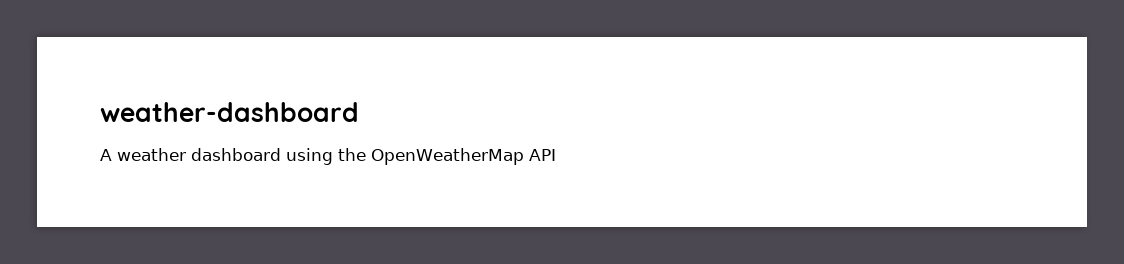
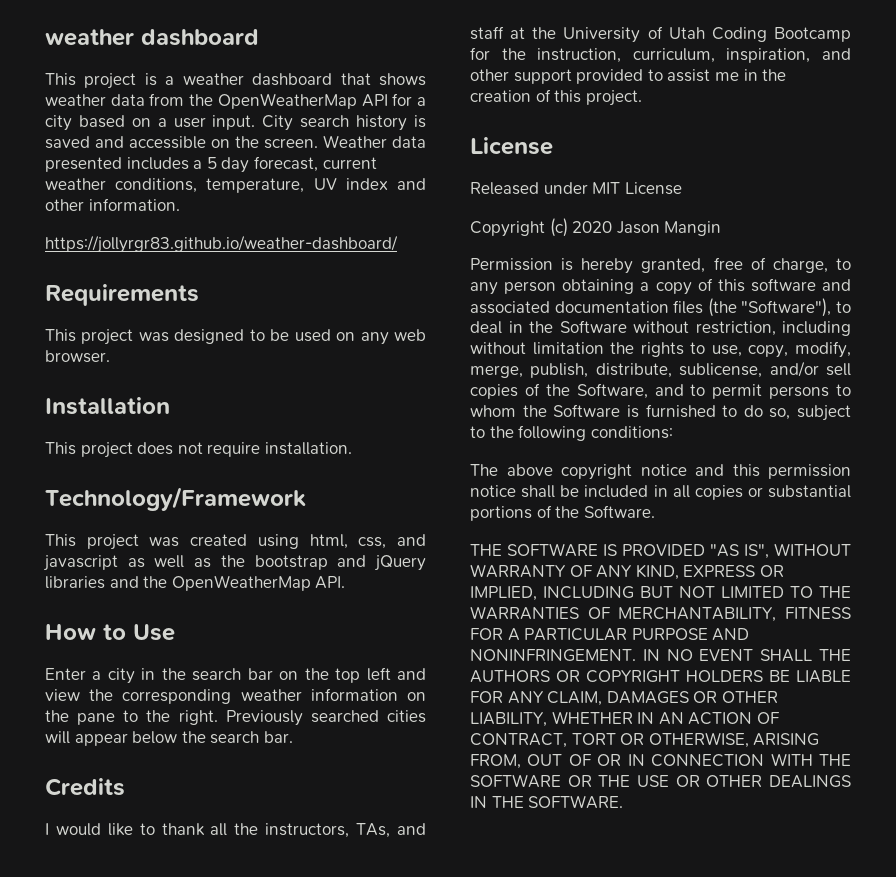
[100,102,359,122] [100,148,556,165] weather-dashboard // A weather dashboard using the OpenWeatherMap API -> [45,29,259,46] [45,73,426,89] [45,93,427,109] [45,115,426,131] [45,135,426,149] [45,156,377,173] [45,178,426,193] [45,198,180,211] [45,235,398,253] [45,284,199,306] [45,329,427,345] [45,350,110,363] [45,397,170,415] [45,442,352,458] [45,487,306,511] [45,534,427,550] [43,555,427,571] [45,575,346,591] [45,624,175,641] [45,667,426,684] [45,688,426,704] [45,710,426,726] [45,731,293,746] [45,778,125,796] [45,823,426,838] [470,26,851,43] [470,47,851,63] [470,69,787,84] [470,89,642,106] [470,137,553,155] [470,182,682,195] [470,218,722,237] [470,257,851,274] [470,278,851,295] [470,298,851,317] [470,320,851,336] [470,341,851,358] [470,361,851,378] [470,383,851,399] [470,404,851,421] [470,425,673,441] [470,464,851,480] [470,485,851,500] [470,505,655,521] [470,543,851,559] [470,564,784,580] [470,586,851,601] [470,606,851,622] [470,628,750,641] [470,649,851,662] [470,670,851,683] [470,691,778,706] [470,711,779,727] [470,732,820,748] [470,753,851,769] [470,774,851,788] [470,795,624,809] weather dashboard // This project is a weather dashboard that shows weather data from the OpenWeatherMap API for a city based on a user input. City search history is saved and accessible on the screen. Weather data presented includes a 5 day forecast, current weather conditions, temperature, UV index and other information. // https://jollyrgr83.github.io/weather-dashboard/ // Requirements // This project was designed to be used on any web browser. // Installation // This project does not require installation. // Technology/Framework // This project was created using html, css, and javascript as well as the bootstrap and jQuery libraries and the OpenWeatherMap API. // How to Use // Enter a city in the search bar on the top left and view the corresponding weather information on the pane to the right. Previously searched cities will appear below the search bar. // Credits // I would like to thank all the instructors, TAs, and staff at the University of Utah Coding Bootcamp for the instruction, curriculum, inspiration, and other support provided to assist me in the creation of this project. // License // Released under MIT License // Copyright (c) 2020 Jason Mangin // Permission is hereby granted, free of charge, to any person obtaining a copy of this software and associated documentation files (the "Software"), to deal in the Software without restriction, including without limitation the rights to use, copy, modify, merge, publish, distribute, sublicense, and/or sell copies of the Software, and to permit persons to whom the Software is furnished to do so, subject to the following conditions: // The above copyright notice and this permission notice shall be included in all copies or substantial portions of the Software. // THE SOFTWARE IS PROVIDED "AS IS", WITHOUT WARRANTY OF ANY KIND, EXPRESS OR IMPLIED, INCLUDING BUT NOT LIMITED TO THE WARRANTIES OF MERCHANTABILITY, FITNESS FOR A PARTICULAR PURPOSE AND NONINFRINGEMENT. IN NO EVENT SHALL THE AUTHORS OR COPYRIGHT HOLDERS BE LIABLE FOR ANY CLAIM, DAMAGES OR OTHER LIABILITY, WHETHER IN AN ACTION OF CONTRACT, TORT OR OTHERWISE, ARISING FROM, OUT OF OR IN CONNECTION WITH THE SOFTWARE OR THE USE OR OTHER DEALINGS IN THE SOFTWARE.

